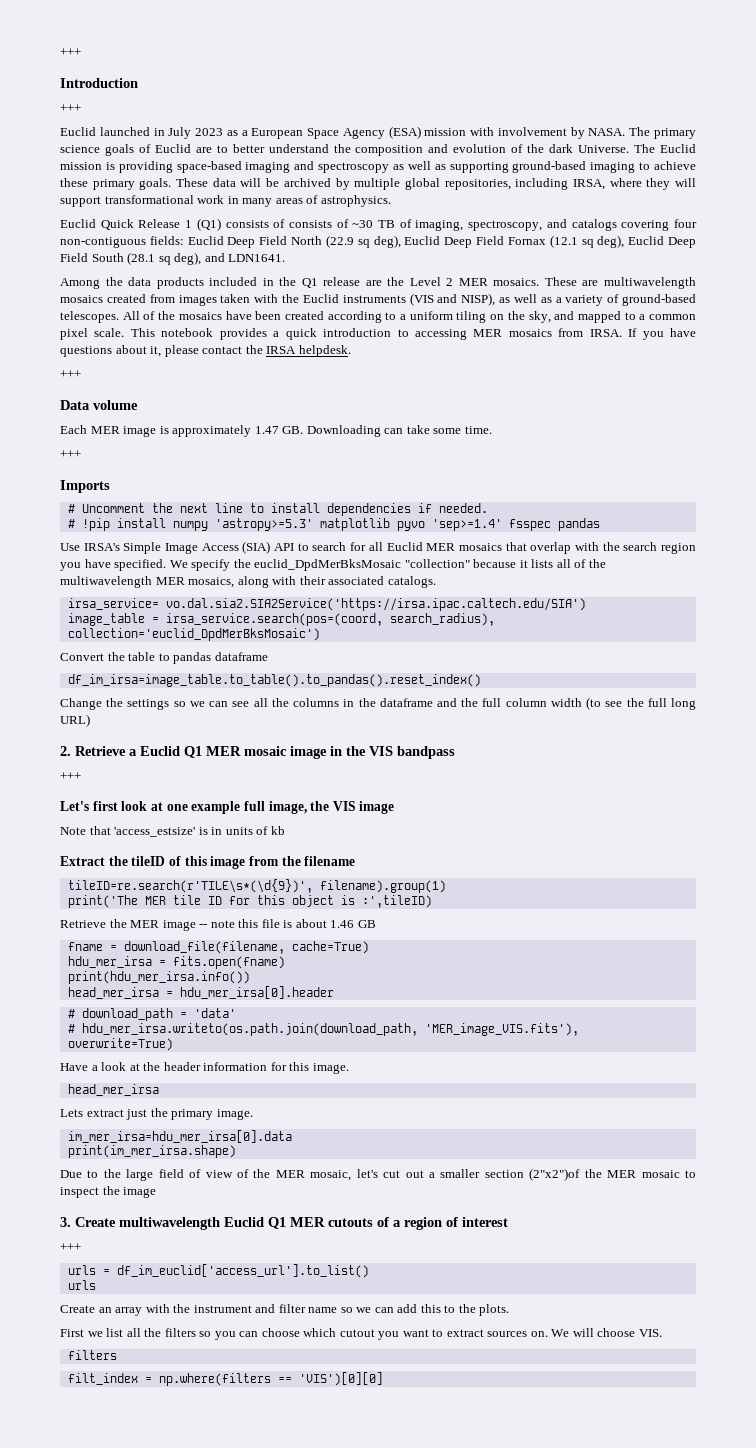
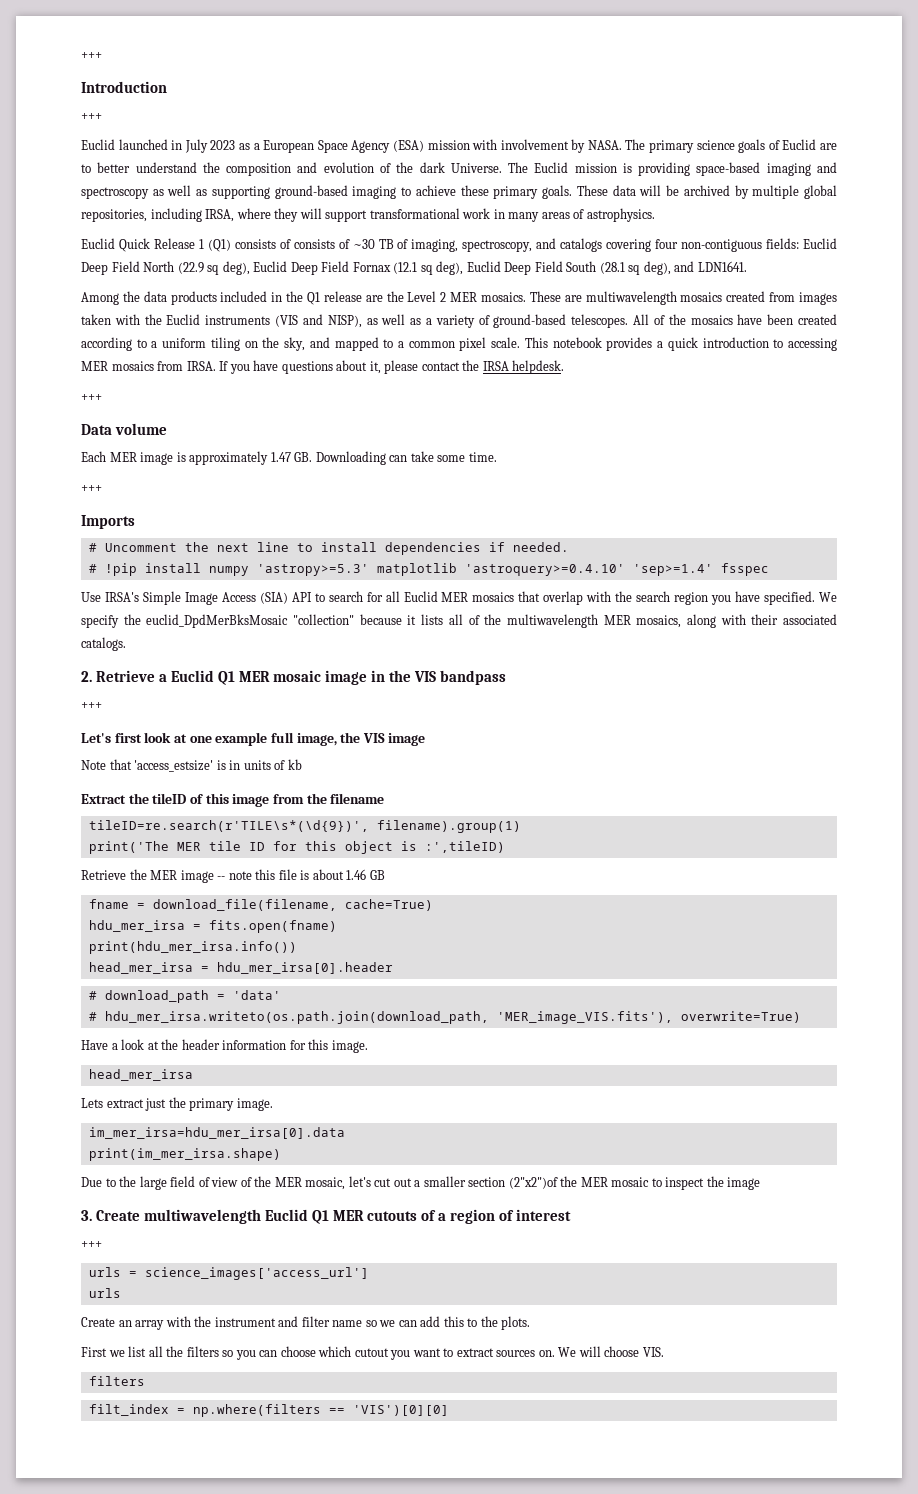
[396,521,425,531] pyvo -> [464,564,625,576] 'astroquery>=0.4.10'
[557,518,600,531] pandas -> (769, 569) none
[67,598,586,611] [67,613,495,626] [67,628,320,641] [60,652,268,664] [67,674,481,687] [60,697,697,710] [60,714,90,727] // irsa_service= vo.dal.sia2.SIA2Service('https://irsa.ipac.caltech.edu/SIA') // image_table = irsa_service.search(pos=(coord, search_radius), collection='euclid_DpdMerBksMosaic') // Convert the table to pandas dataframe // df_im_irsa=image_table.to_table().to_pandas().reset_index() // Change the settings so we can see all the columns in the dataframe and the full column width (to see the full long URL) -> (126, 644) none
[116,1264,369,1278] df_im_euclid['access_url'].to_list() -> [144,1267,369,1280] science_images['access_url']

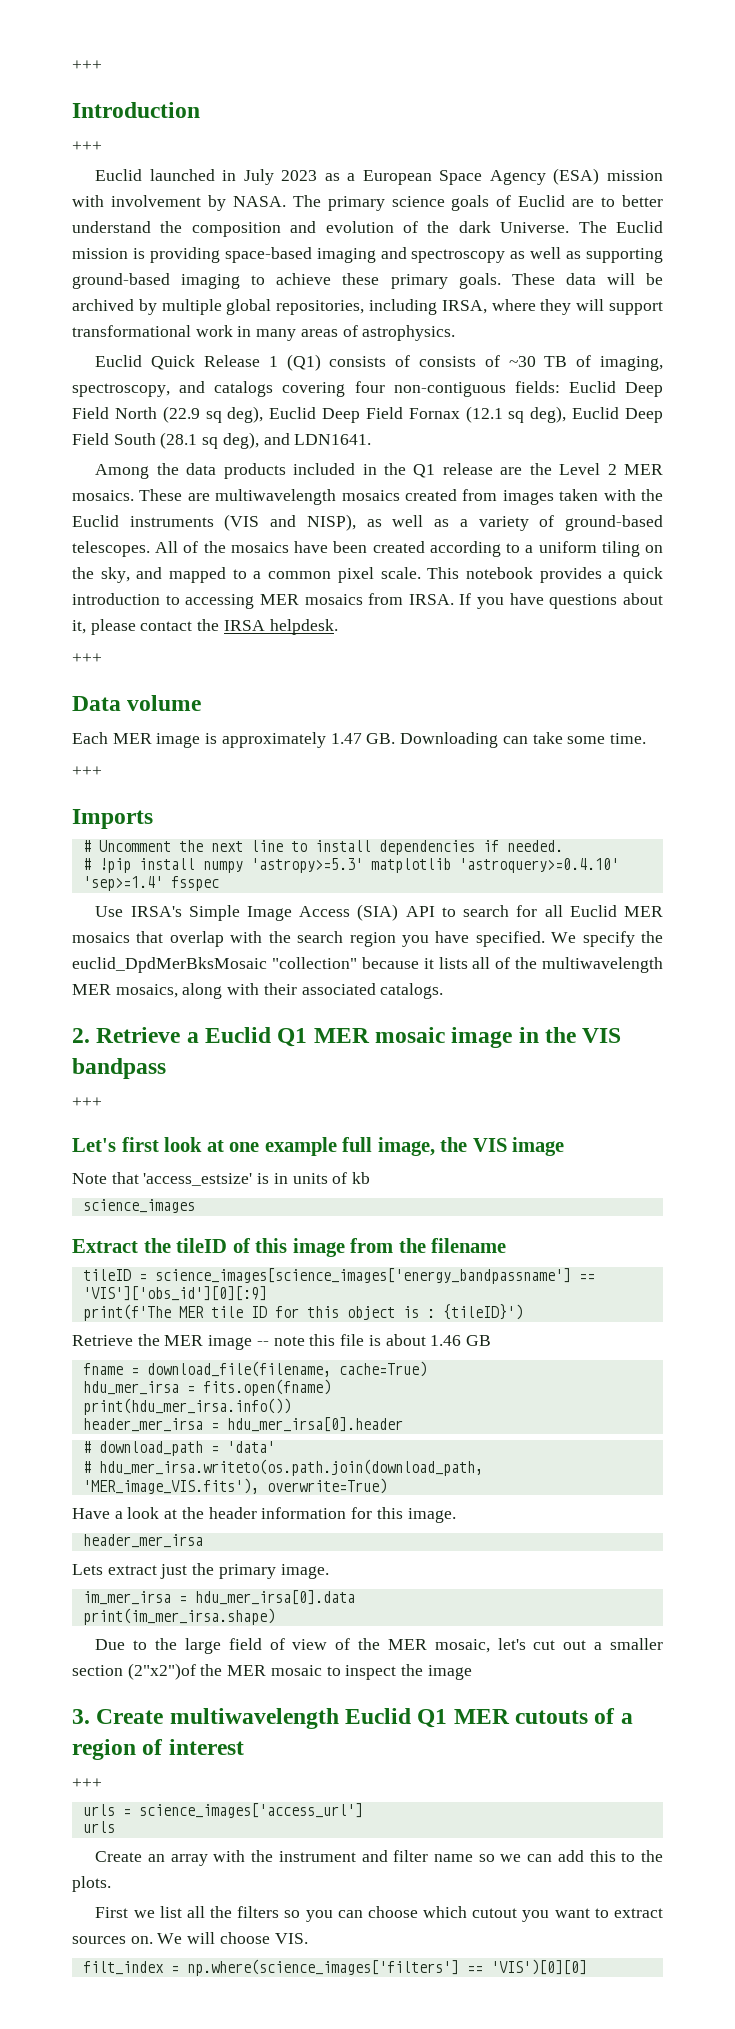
(302, 764) none -> [82,1199,195,1213] // science_images
[88,820,521,833] [88,841,169,854] tileID=re.search(r'TILE\s*(\d{9})', filename).group(1) // print('The -> [82,1268,595,1284] [82,1286,267,1301] [82,1304,171,1321] tileID = science_images[science_images['energy_bandpassname'] == 'VIS']['obs_id'][0][:9] // print(f'The
[424,841,505,853] :',tileID) -> [426,1304,523,1320] : {tileID}')
[88,962,193,974] head_mer_irsa -> [82,1418,203,1432] header_mer_irsa
[88,1069,193,1081] head_mer_irsa -> [82,1534,203,1548] header_mer_irsa
[88,1127,345,1139] im_mer_irsa=hdu_mer_irsa[0].data -> [82,1590,355,1605] im_mer_irsa = hdu_mer_irsa[0].data
[88,1376,145,1386] // filters -> (308, 1938) none
[192,1404,321,1417] np.where(filters -> [186,1959,459,1976] np.where(science_images['filters']

